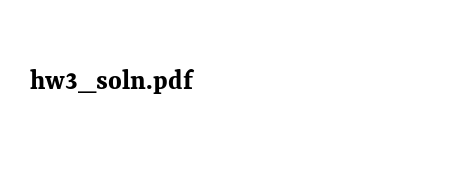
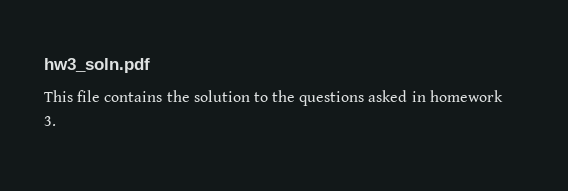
(195, 81) none -> [44,90,503,106] [44,116,56,126] // This file contains the solution to the questions asked in homework 3.

